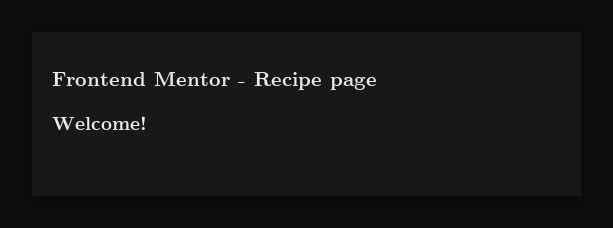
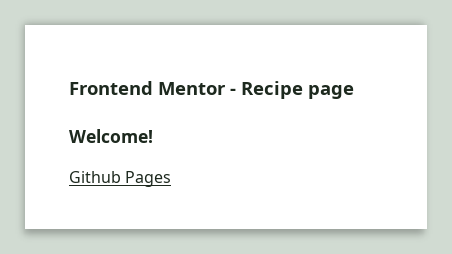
(147, 123) none -> [69,171,172,187] // Github Pages

